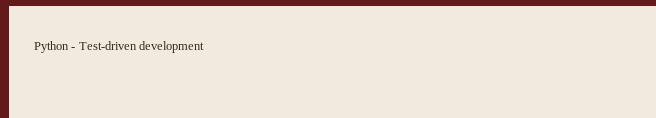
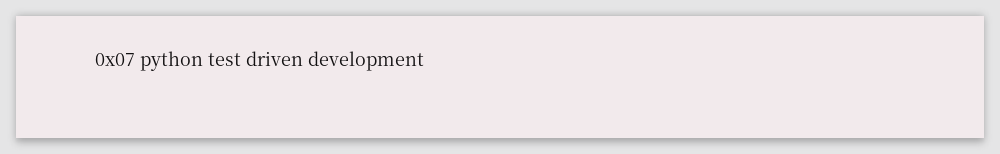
[34,41,137,53] Python - Test-driven -> [95,51,303,71] 0x07 python test driven

